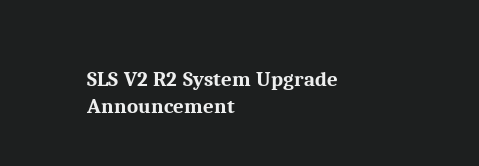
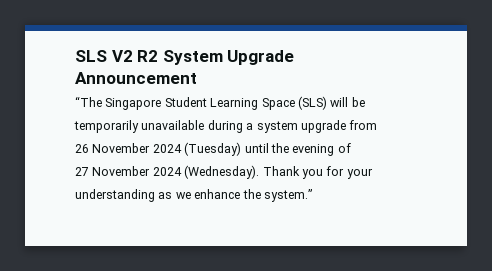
(235, 106) none -> [75,96,365,110] [74,120,378,133] [75,142,351,156] [75,165,373,179] [75,189,312,202] // “The Singapore Student Learning Space (SLS) will be // temporarily unavailable during a system upgrade from // 26 November 2024 (Tuesday) until the evening of // 27 November 2024 (Wednesday). Thank you for your // understanding as we enhance the system.”

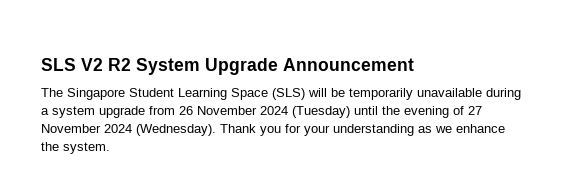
[75,96,102,107] “The -> [41,88,63,97] The
(365, 102) // -> (345, 92) none
(378, 125) // -> (175, 110) none
(351, 148) // -> (464, 110) none
(373, 173) // -> (330, 130) none
[263,189,312,202] system.” -> [63,142,110,154] system.

